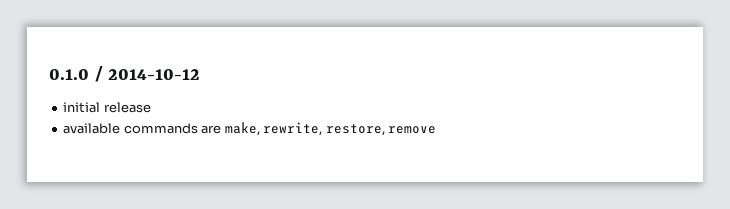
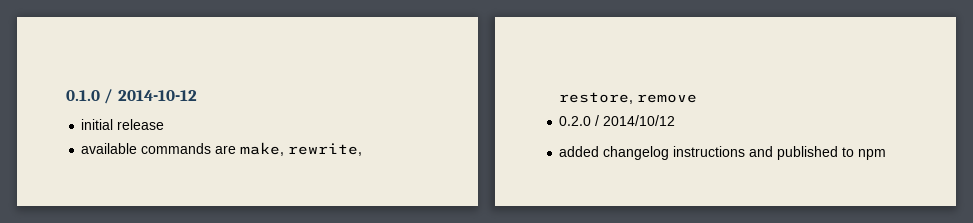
(437, 130) none -> [559,115,676,126] [559,146,887,160] // 0.2.0 / 2014/10/12 // added changelog instructions and published to npm

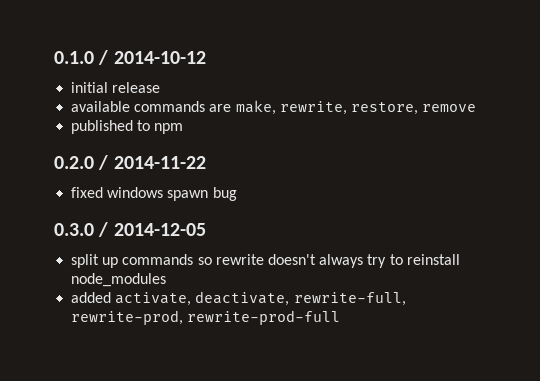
[559,115,676,126] [559,146,887,160] 0.2.0 / 2014/10/12 // added changelog instructions and published to npm -> [71,120,184,134] [54,155,206,170] [71,187,237,201] [54,222,206,237] [71,254,460,268] [71,273,167,287] [71,291,406,306] [71,310,341,325] published to npm // 0.2.0 / 2014-11-22 // fixed windows spawn bug // 0.3.0 / 2014-12-05 // split up commands so rewrite doesn't always try to reinstall node_modules // added activate, deactivate, rewrite-full, rewrite-prod, rewrite-prod-full

